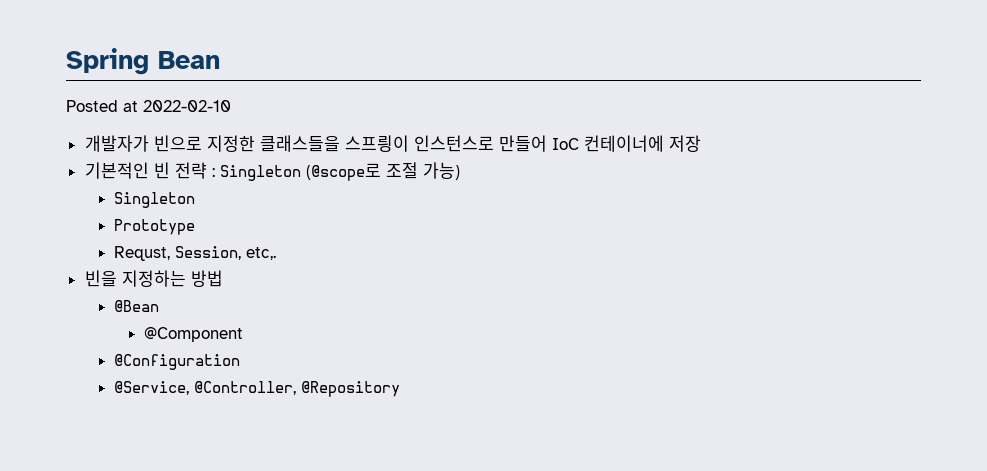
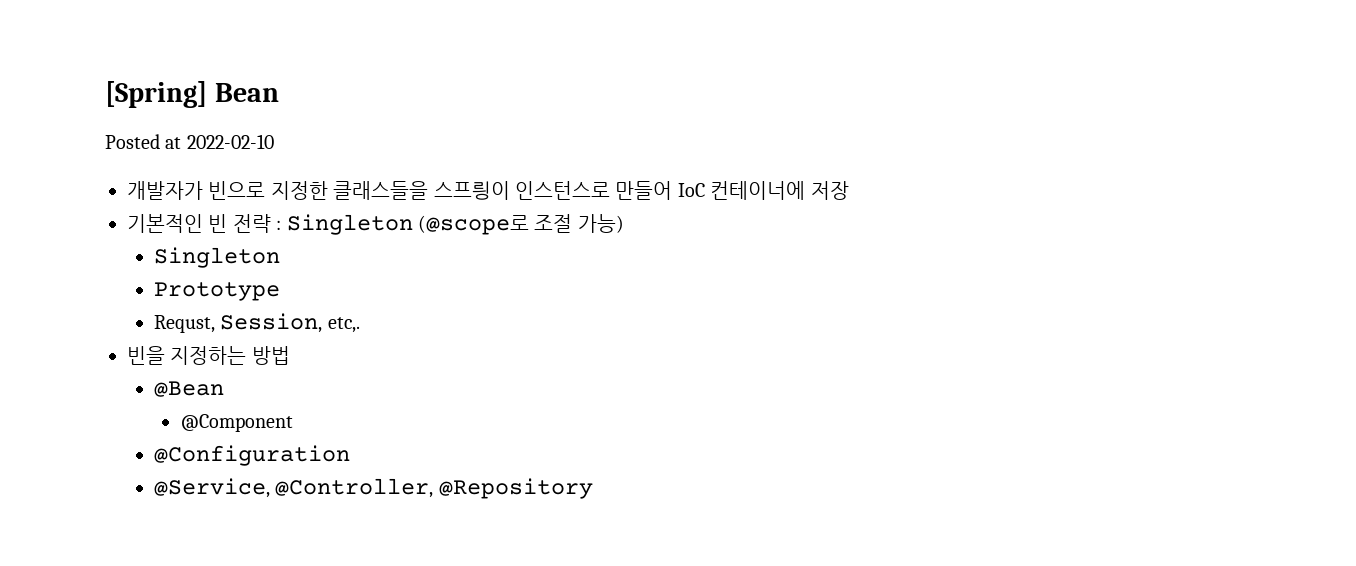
[66,48,149,75] Spring -> [105,81,207,108] [Spring]

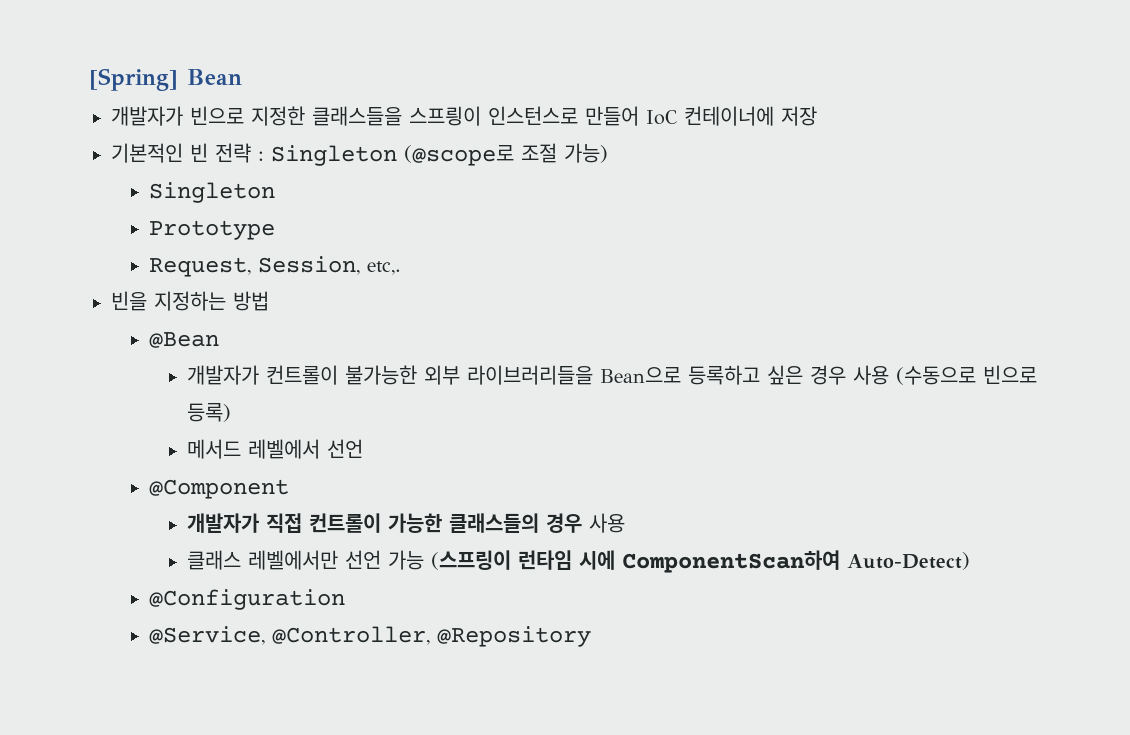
[105,134,274,149] // Posted at 2022-02-10 -> (242, 77) none
[153,315,215,333] Requst, -> [148,257,251,277] Request,
[180,414,293,432] @Component -> [186,365,1037,385] [186,403,231,422] [186,439,363,459] [148,479,289,499] [186,513,625,533] [186,550,970,573] 개발자가 컨트롤이 불가능한 외부 라이브러리들을 Bean으로 등록하고 싶은 경우 사용 (수동으로 빈으로 등록) // 메서드 레벨에서 선언 // @Component // 개발자가 직접 컨트롤이 가능한 클래스들의 경우 사용 // 클래스 레벨에서만 선언 가능 (스프링이 런타임 시에 ComponentScan하여 Auto-Detect)

